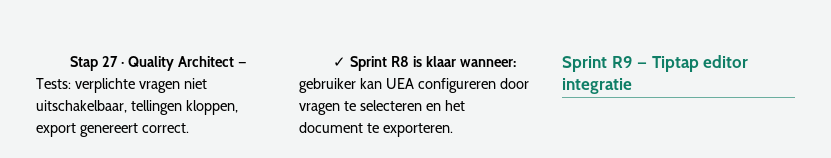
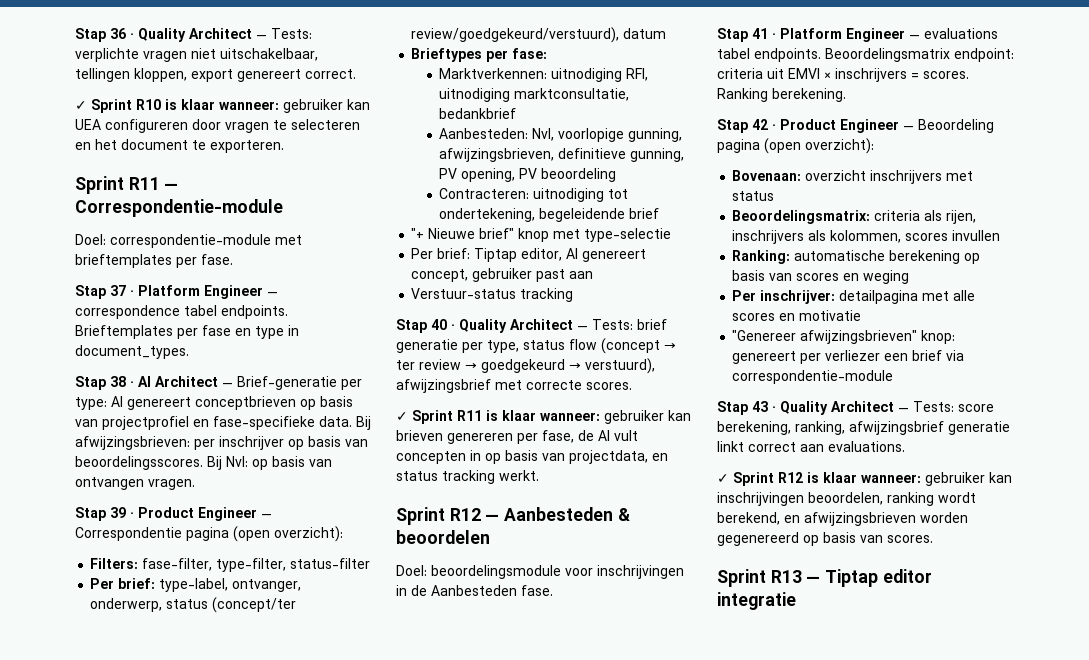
[70,56,119,71] Stap 27 -> [75,28,126,42] Stap 36
[391,56,410,67] R8 -> [136,99,161,110] R10
[611,56,633,68] R9 -> [128,177,179,190] [75,199,283,217] [75,234,302,248] [75,254,233,268] [75,285,278,299] [75,305,288,319] [75,325,299,339] [75,345,189,359] [75,376,362,390] [75,396,353,410] [75,416,371,430] [75,436,368,450] [75,456,332,470] [75,477,195,490] [75,507,272,521] [75,526,343,542] [90,558,371,572] [90,578,302,592] [90,597,297,613] [411,27,667,43] [411,48,548,62] [439,68,649,82] [439,88,630,102] [439,108,517,119] [439,128,683,142] [439,148,685,162] [439,168,617,182] [439,188,629,202] [439,208,660,222] [411,228,672,242] [411,248,647,262] [411,268,594,282] [411,288,574,302] [396,319,667,333] [396,338,676,354] [396,358,655,374] [396,379,632,393] [396,410,691,424] [396,430,638,444] [396,450,668,464] [396,470,539,484] [396,507,630,525] [396,530,490,544] [396,565,684,579] [396,585,553,596] [717,28,998,42] [717,48,1014,62] [717,68,969,82] [717,88,846,102] [717,119,994,133] [717,138,874,154] [732,170,974,184] [732,191,775,201] [732,210,977,224] [732,230,1001,244] [732,250,981,264] [732,270,910,284] [732,290,976,304] [732,310,862,321] [732,330,956,344] [732,350,965,364] [732,370,894,384] [717,401,994,415] [717,421,1010,435] [717,441,905,452] [717,472,1012,486] [717,492,976,506] [717,512,968,526] [717,532,933,546] [717,569,802,587] R11 — Correspondentie-module // Doel: correspondentie-module met brieftemplates per fase. // Stap 37 · Platform Engineer — correspondence tabel endpoints. Brieftemplates per fase en type in document_types. // Stap 38 · AI Architect — Brief-generatie per type: AI genereert conceptbrieven op basis van projectprofiel en fase-specifieke data. Bij afwijzingsbrieven: per inschrijver op basis van beoordelingsscores. Bij NvI: op basis van ontvangen vragen. // Stap 39 · Product Engineer — Correspondentie pagina (open overzicht): // Filters: fase-filter, type-filter, status-filter // Per brief: type-label, ontvanger, onderwerp, status (concept/ter review/goedgekeurd/verstuurd), datum // Brieftypes per fase: // Marktverkennen: uitnodiging RFI, uitnodiging marktconsultatie, bedankbrief // Aanbesteden: NvI, voorlopige gunning, afwijzingsbrieven, definitieve gunning, PV opening, PV beoordeling // Contracteren: uitnodiging tot ondertekening, begeleidende brief // "+ Nieuwe brief" knop met type-selectie // Per brief: Tiptap editor, AI genereert concept, gebruiker past aan // Verstuur-status tracking // Stap 40 · Quality Architect — Tests: brief generatie per type, status flow (concept → ter review → goedgekeurd → verstuurd), afwijzingsbrief met correcte scores. // ✓ Sprint R11 is klaar wanneer: gebruiker kan brieven genereren per fase, de AI vult concepten in op basis van projectdata, en status tracking werkt. // Sprint R12 — Aanbesteden & beoordelen // Doel: beoordelingsmodule voor inschrijvingen in de Aanbesteden fase. // Stap 41 · Platform Engineer — evaluations tabel endpoints. Beoordelingsmatrix endpoint: criteria uit EMVI × inschrijvers = scores. Ranking berekening. // Stap 42 · Product Engineer — Beoordeling pagina (open overzicht): // Bovenaan: overzicht inschrijvers met status // Beoordelingsmatrix: criteria als rijen, inschrijvers als kolommen, scores invullen // Ranking: automatische berekening op basis van scores en weging // Per inschrijver: detailpagina met alle scores en motivatie // "Genereer afwijzingsbrieven" knop: genereert per verliezer een brief via correspondentie-module // Stap 43 · Quality Architect — Tests: score berekening, ranking, afwijzingsbrief generatie linkt correct aan evaluations. // ✓ Sprint R12 is klaar wanneer: gebruiker kan inschrijvingen beoordelen, ranking wordt berekend, en afwijzingsbrieven worden gegenereerd op basis van scores. // Sprint R13

